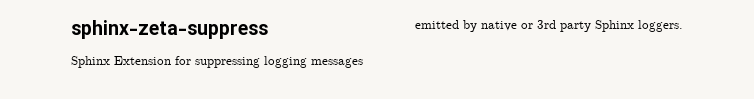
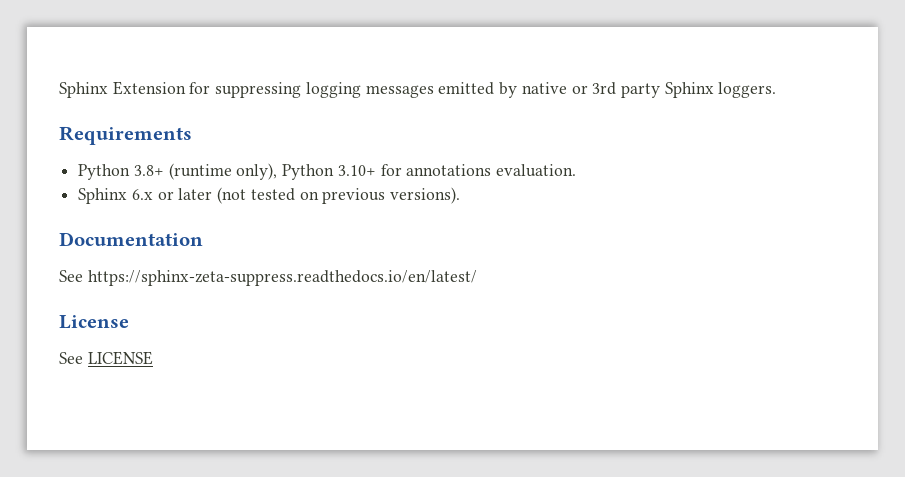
[71,20,268,39] sphinx-zeta-suppress // -> (59, 90) none
(683, 26) none -> [59,126,192,145] [78,163,577,180] [78,187,461,204] [59,232,203,246] [59,270,477,286] [59,315,129,329] [59,351,153,365] // Requirements // Python 3.8+ (runtime only), Python 3.10+ for annotations evaluation. // Sphinx 6.x or later (not tested on previous versions). // Documentation // See https://sphinx-zeta-suppress.readthedocs.io/en/latest/ // License // See LICENSE

